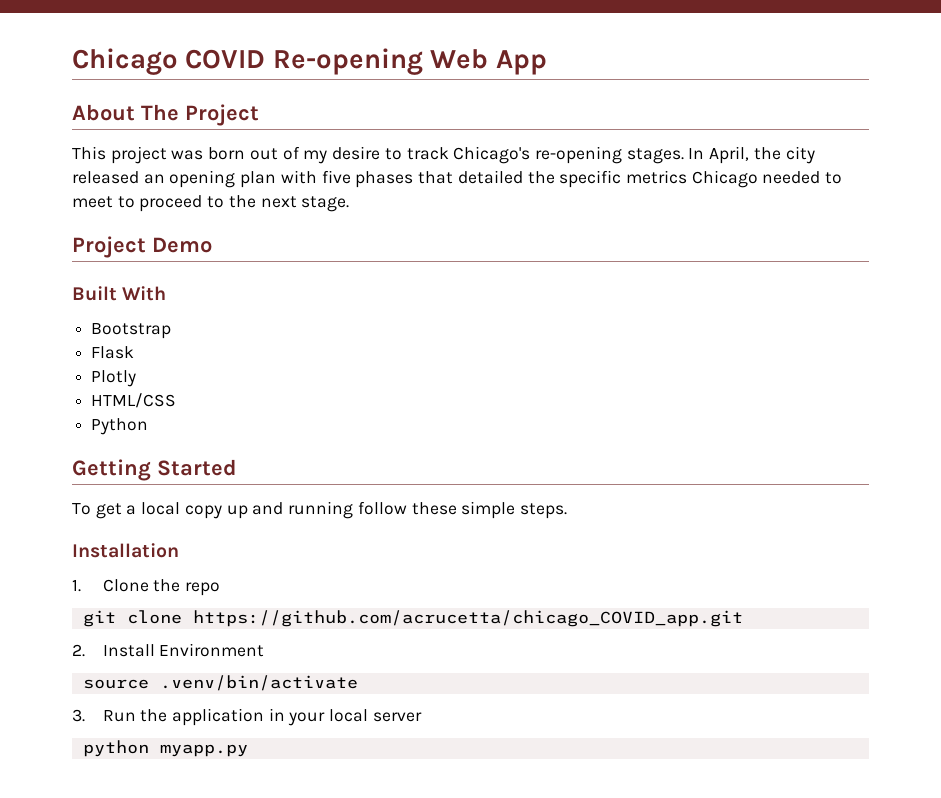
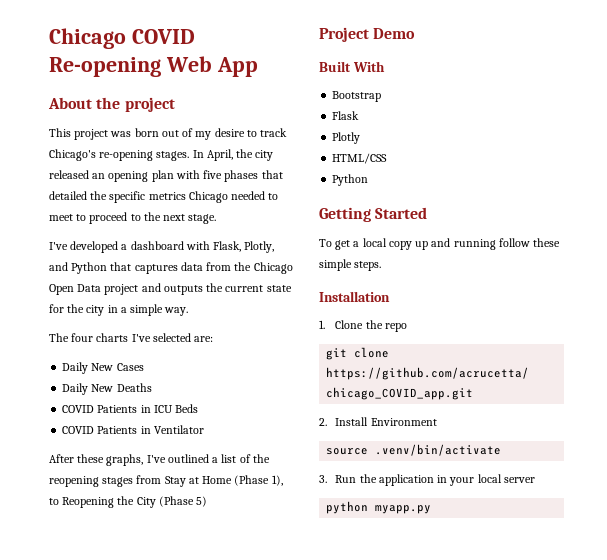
[141,104,259,126] The Project -> [96,97,175,112] the project
(350, 204) none -> [49,241,275,253] [49,262,293,274] [49,283,292,295] [49,304,189,316] [49,333,214,342] [62,362,144,374] [62,383,152,395] [62,404,199,413] [62,425,204,434] [49,454,270,466] [49,475,283,487] [49,496,208,508] // I've developed a dashboard with Flask, Plotly, and Python that captures data from the Chicago Open Data project and outputs the current state for the city in a simple way. // The four charts I've selected are: // Daily New Cases // Daily New Deaths // COVID Patients in ICU Beds // COVID Patients in Ventilator // After these graphs, I've outlined a list of the reopening stages from Stay at Home (Phase 1), to Reopening the City (Phase 5)

